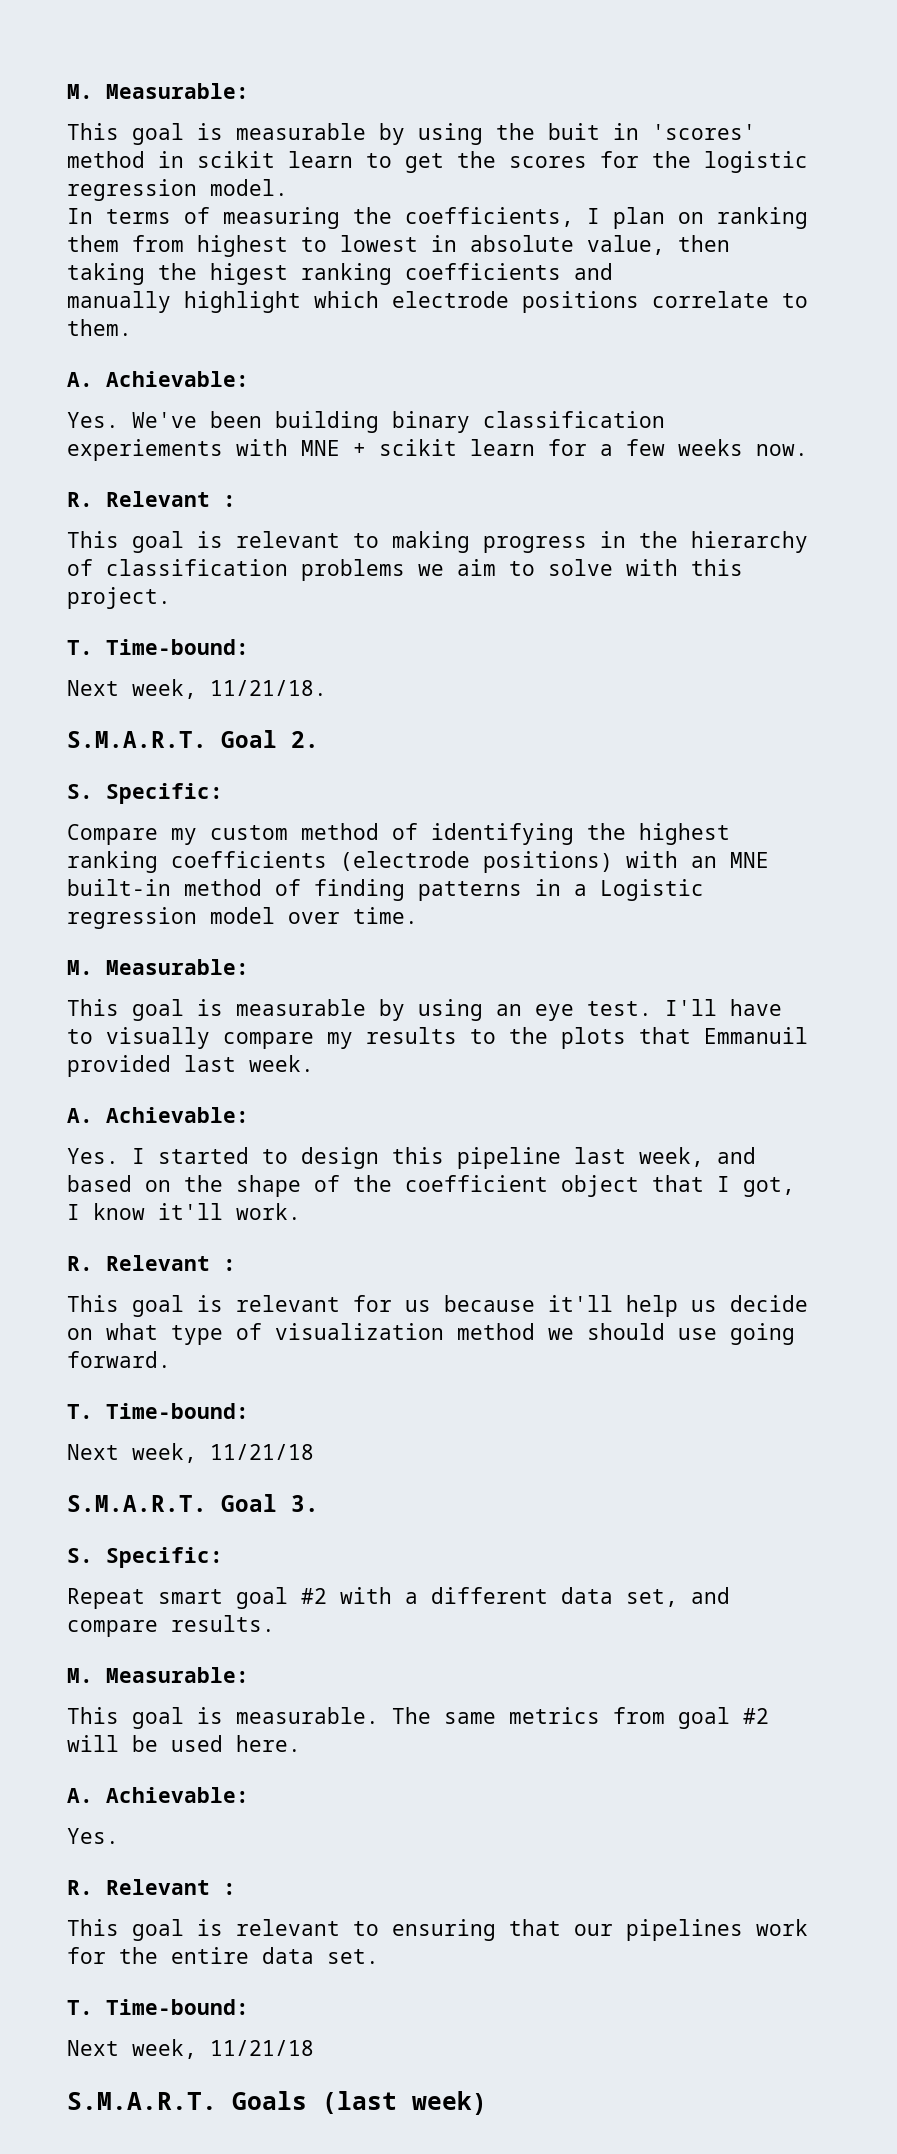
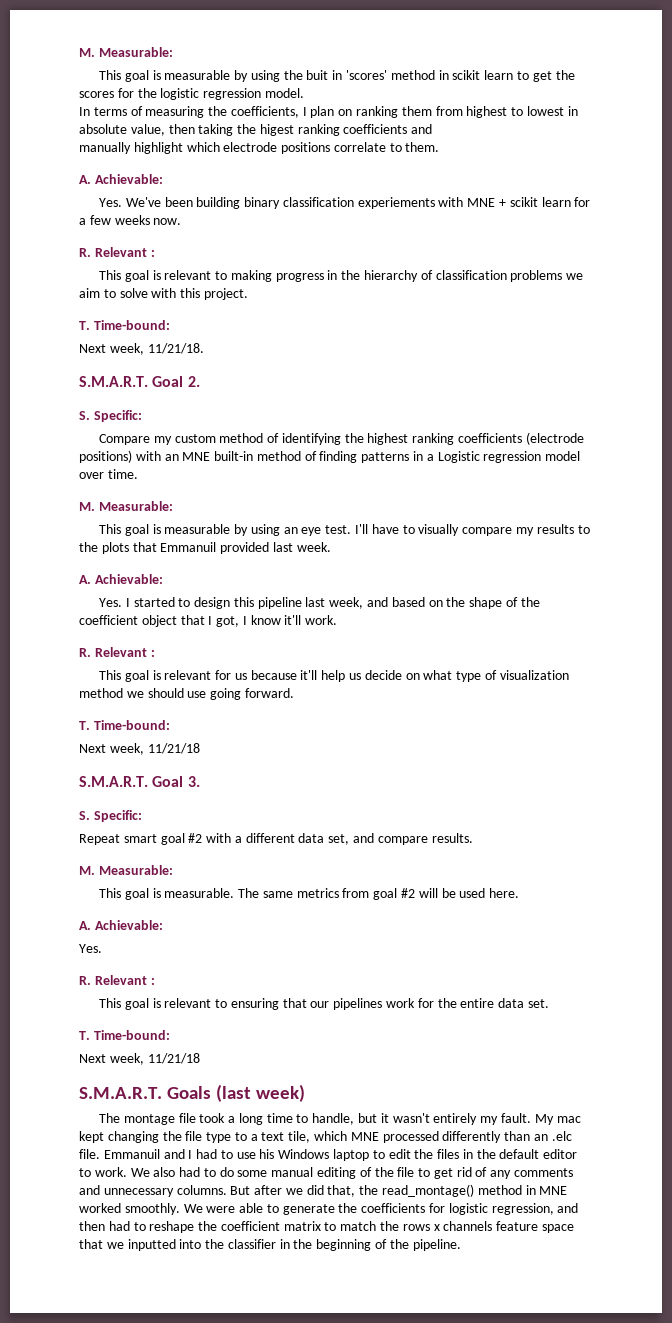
(487, 2103) none -> [99,1113,581,1125] [79,1131,572,1143] [79,1149,578,1161] [79,1167,574,1179] [79,1184,568,1197] [79,1203,579,1215] [79,1221,574,1233] [79,1239,461,1251] // The montage file took a long time to handle, but it wasn't entirely my fault. My mac kept changing the file type to a text tile, which MNE processed differently than an .elc file. Emmanuil and I had to use his Windows laptop to edit the files in the default editor to work. We also had to do some manual editing of the file to get rid of any comments and unnecessary columns. But after we did that, the read_montage() method in MNE worked smoothly. We were able to generate the coefficients for logistic regression, and then had to reshape the coefficient matrix to match the rows x channels feature space that we inputted into the classifier in the beginning of the pipeline.

